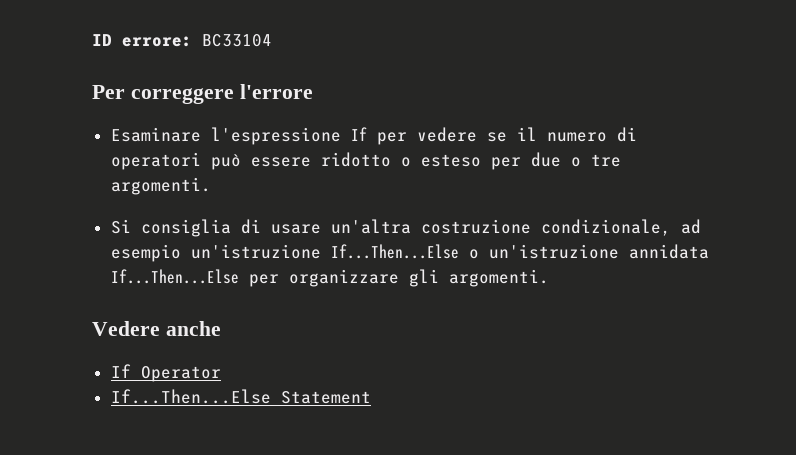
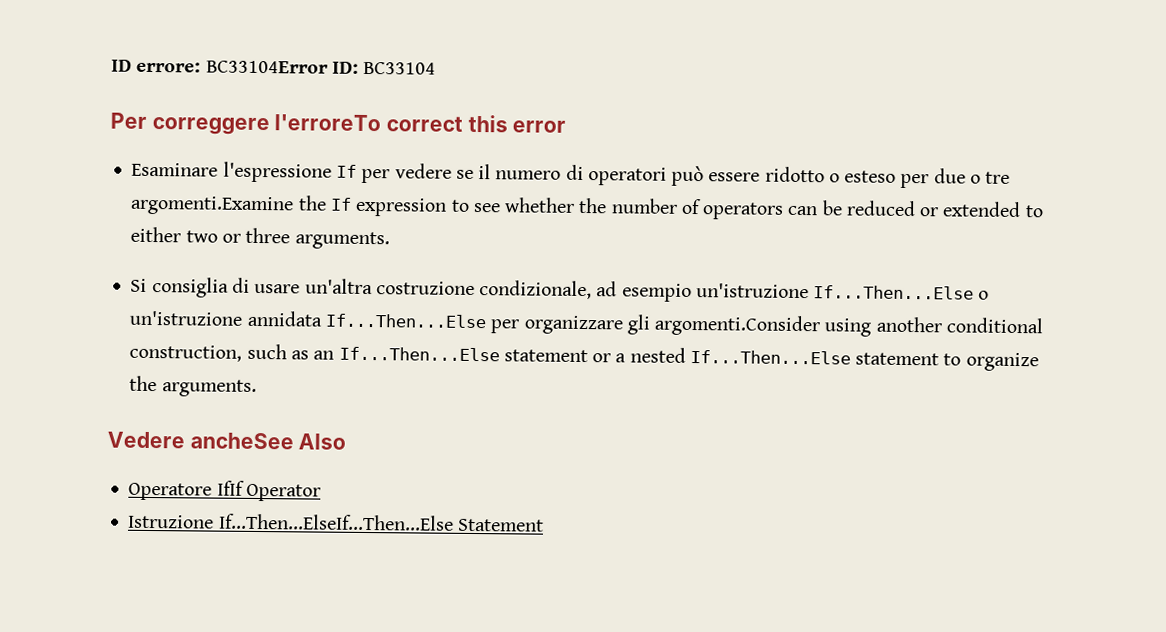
(192, 41) none -> [205,60,359,74] BC33104Error ID:
[239,84,313,99] l'errore -> [274,114,567,133] l'erroreTo correct this error
[110,177,211,195] argomenti. -> [130,195,1044,220] [130,226,390,250] argomenti.Examine the If expression to see whether the number of operators can be reduced or extended to either two or three arguments.
[448,269,549,287] [92,321,221,336] [110,364,131,378] argomenti. // Vedere anche // If -> [654,314,1043,337] [129,343,1039,372] [129,375,257,397] [107,431,347,450] [128,480,245,501] argomenti.Consider using another conditional construction, such as an If...Then...Else statement or a nested If...Then...Else statement to organize the arguments. // Vedere ancheSee Also // Operatore IfIf
[110,389,271,404] If...Then...Else -> [128,513,454,531] Istruzione If...Then...ElseIf...Then...Else

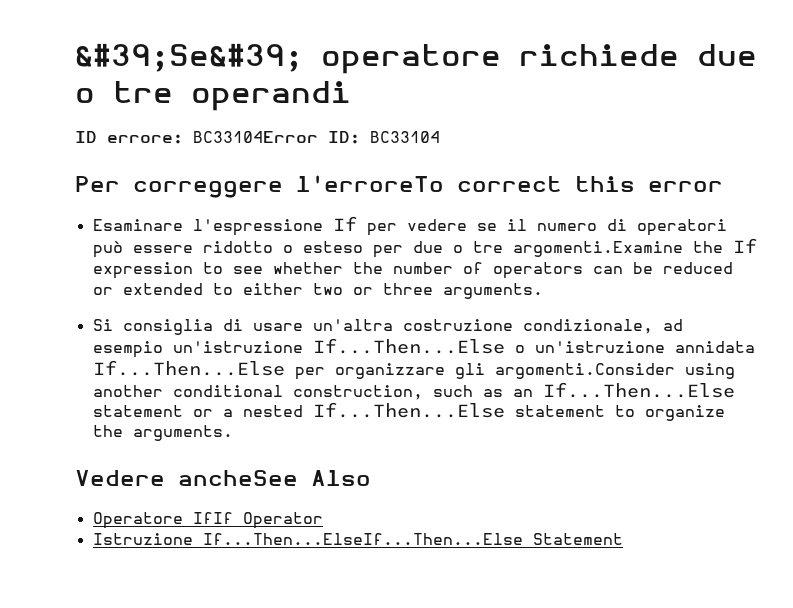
(111, 65) none -> [75,43,757,74] [75,81,351,111] &#39;Se&#39; operatore richiede due o tre operandi //

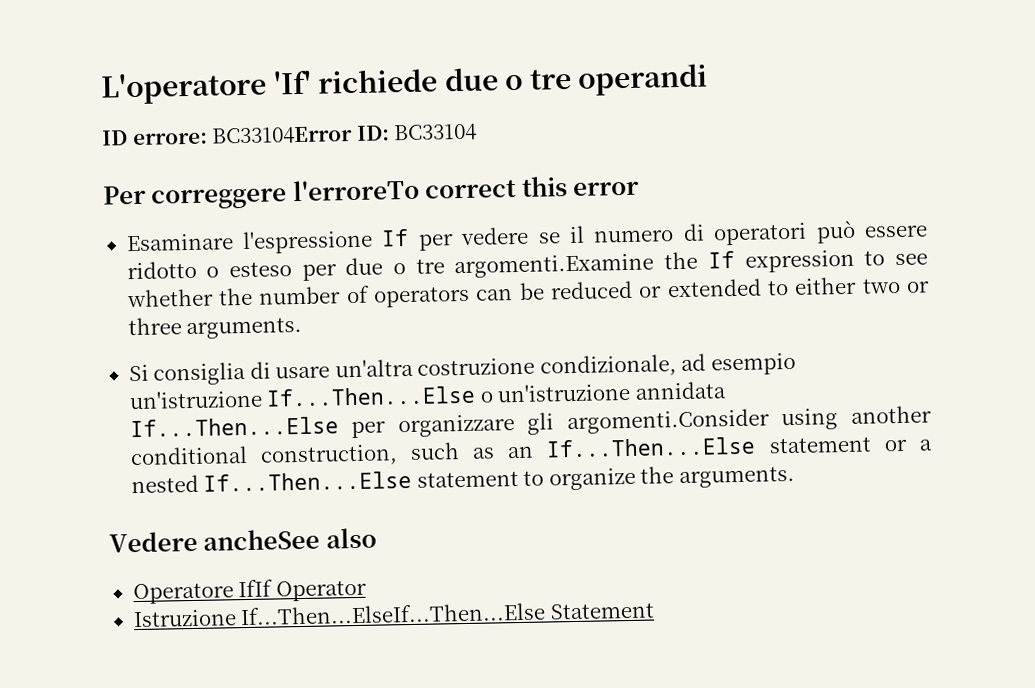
[75,43,501,74] &#39;Se&#39; operatore -> [100,70,312,105] L'operatore 'If'
[311,470,371,486] Also -> [325,527,377,549] also

